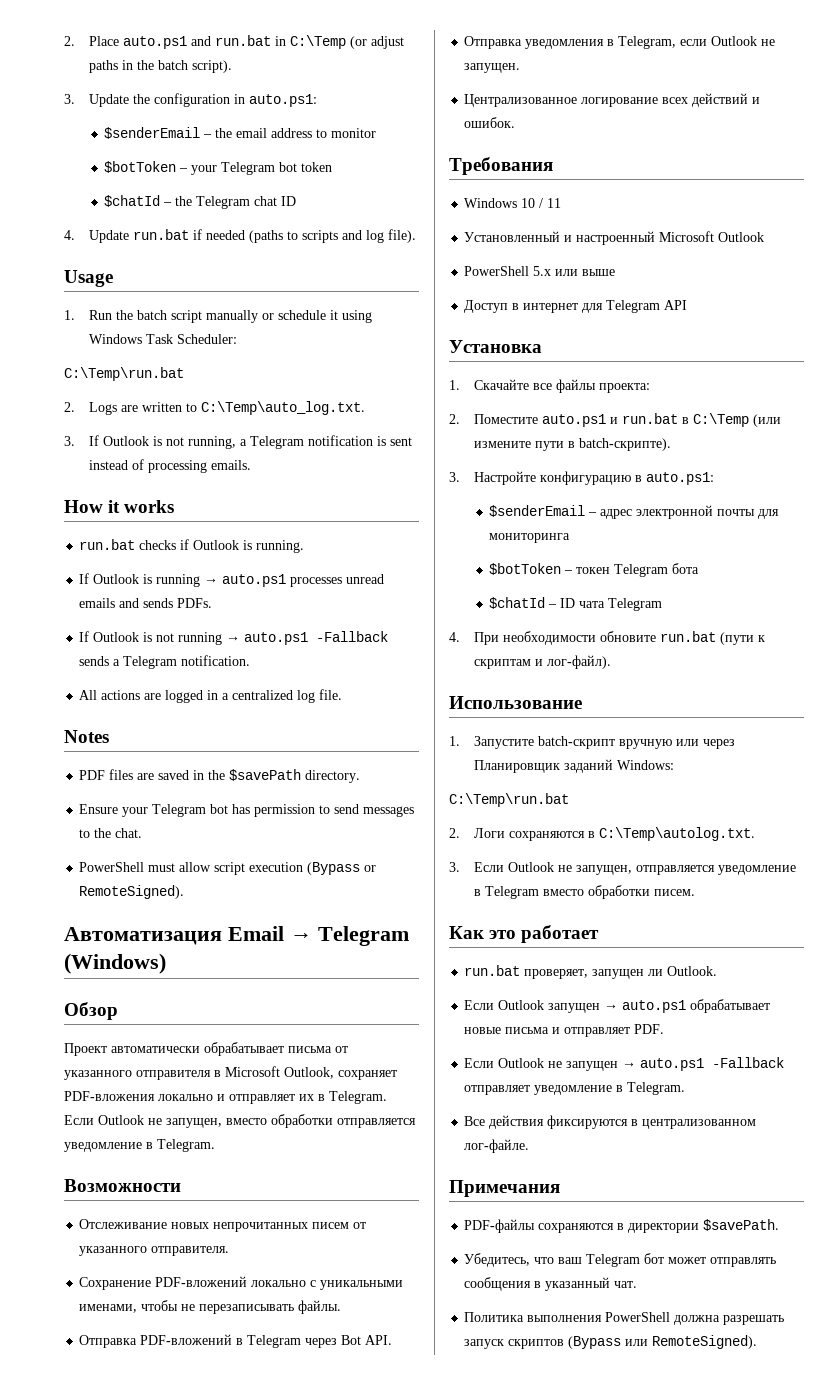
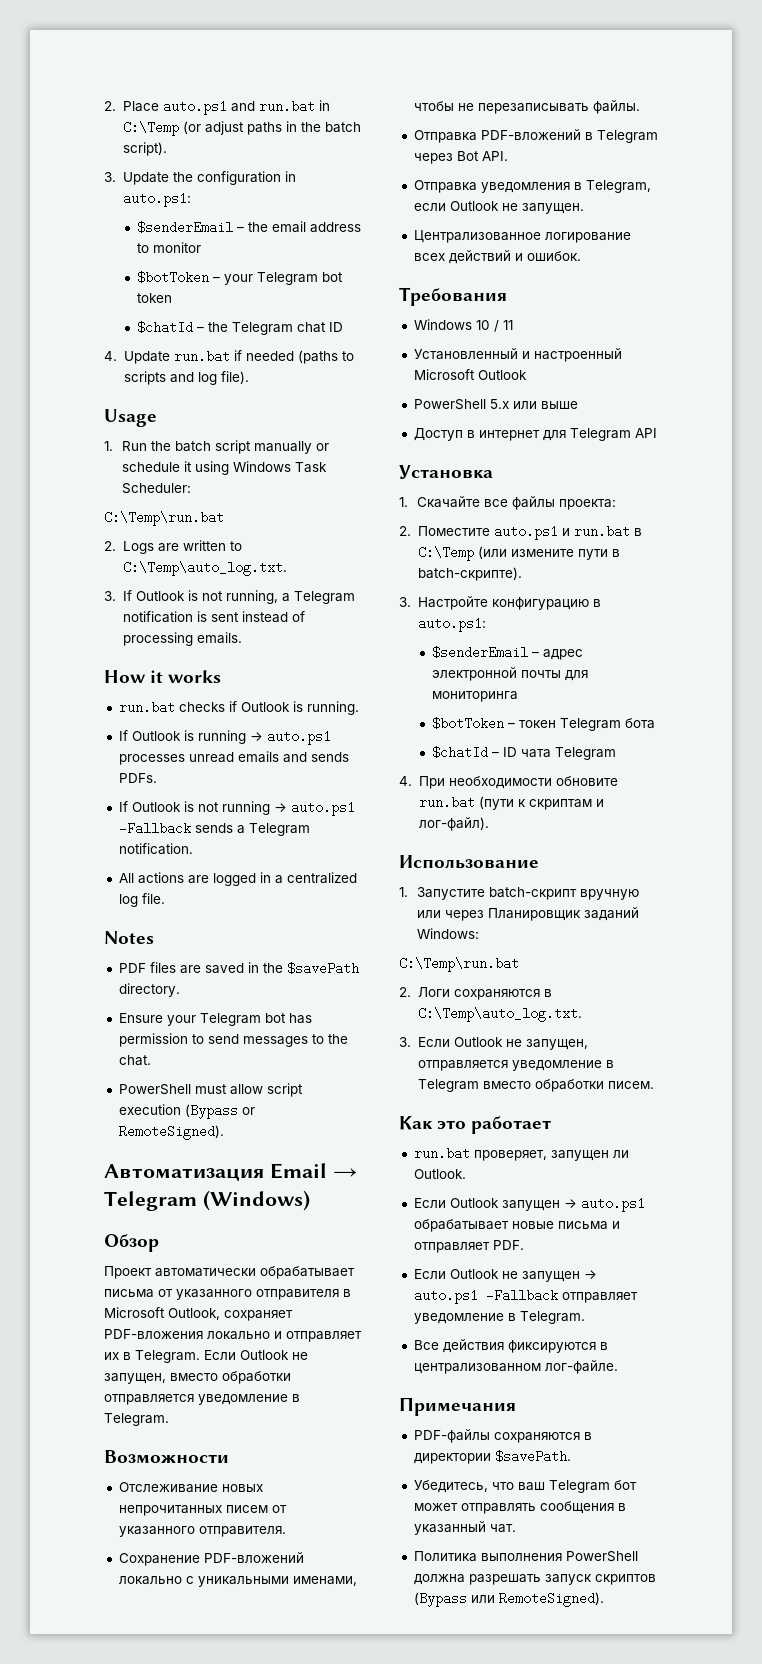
[598,827,755,841] C:\Temp\autolog.txt. -> [417,1007,582,1022] C:\Temp\auto_log.txt.

